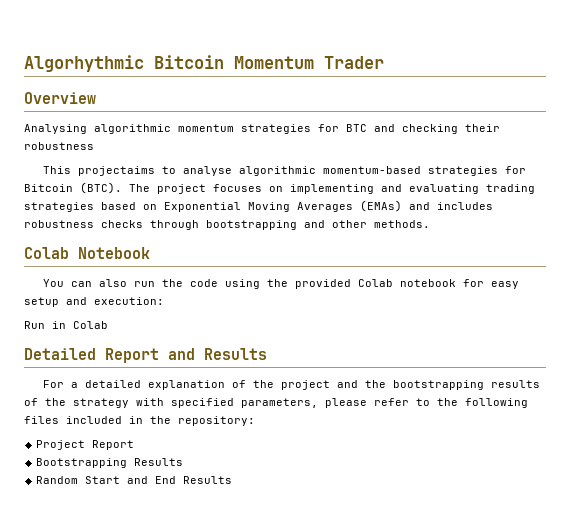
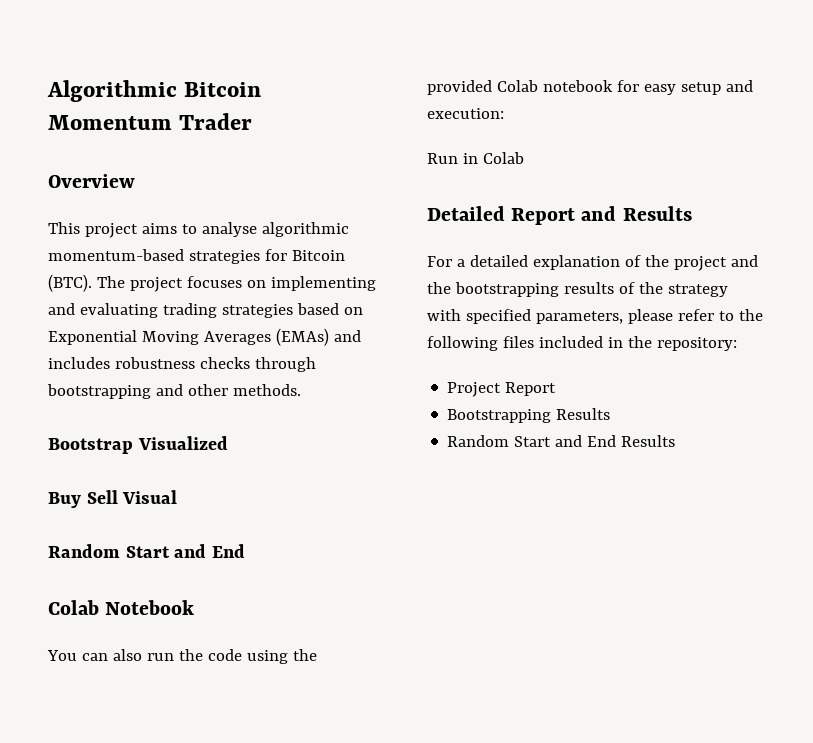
[24,55,144,72] Algorhythmic -> [47,80,177,102] Algorithmic
[24,124,500,134] [24,142,94,150] // Analysing algorithmic momentum strategies for BTC and checking their robustness -> (135, 181) none
[77,166,155,176] projectaims -> [84,223,177,238] project aims
(430, 224) none -> [48,436,228,454] [48,490,178,508] [48,544,245,558] // Bootstrap Visualized // Buy Sell Visual // Random Start and End

